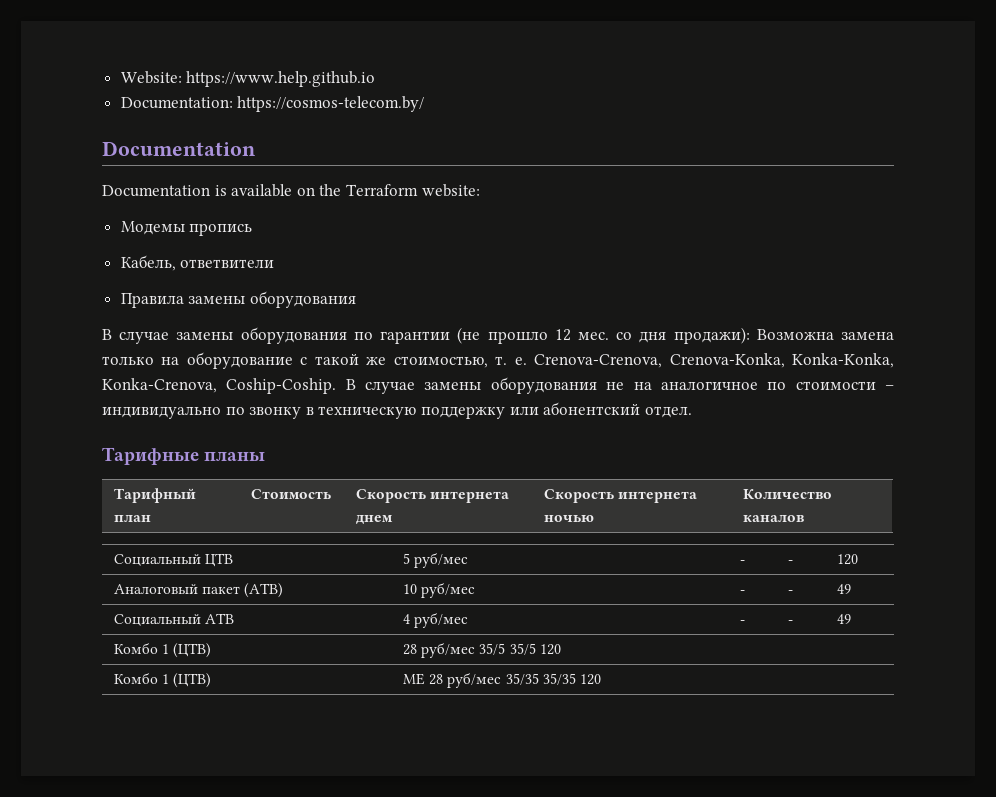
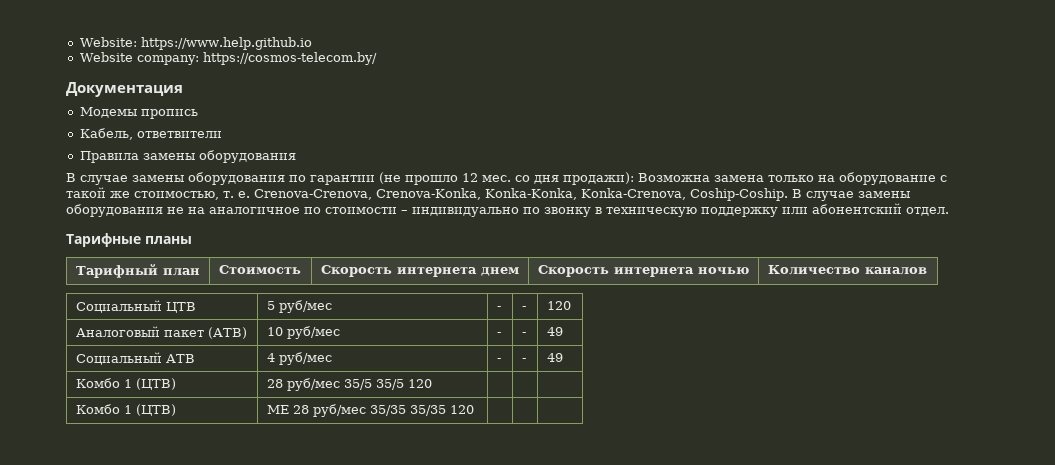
[120,97,233,109] Documentation: -> [79,52,199,65] Website company:
[102,141,256,156] [102,184,480,197] Documentation // Documentation is available on the Terraform website: -> [66,82,183,97] Документация

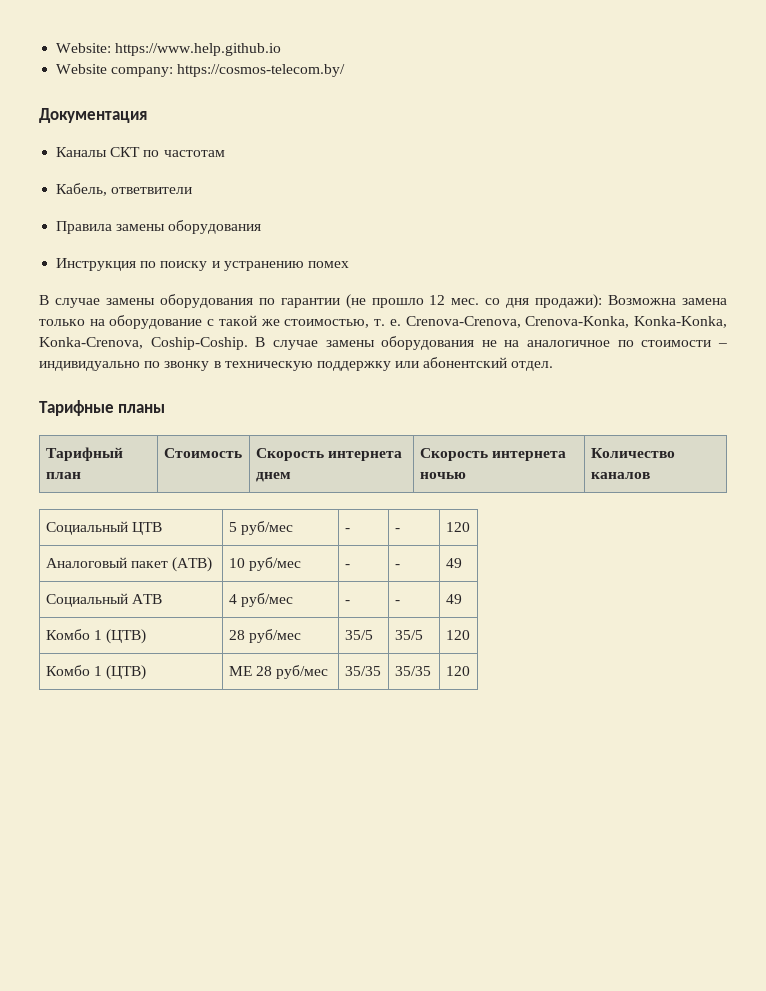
[79,107,198,119] Модемы пропись -> [56,147,225,157] Каналы СКТ по частотам
(296, 156) none -> [56,258,349,271] // Инструкция по поиску и устранению помех
[343,379,432,390] 35/5 35/5 120 | | | -> [344,630,373,640] [394,630,423,640] [445,630,470,640] | 35/5 | 35/5 | 120
[369,405,474,416] 35/35 35/35 120 | | | -> [344,666,381,676] [394,666,431,676] [445,666,470,676] | 35/35 | 35/35 | 120

